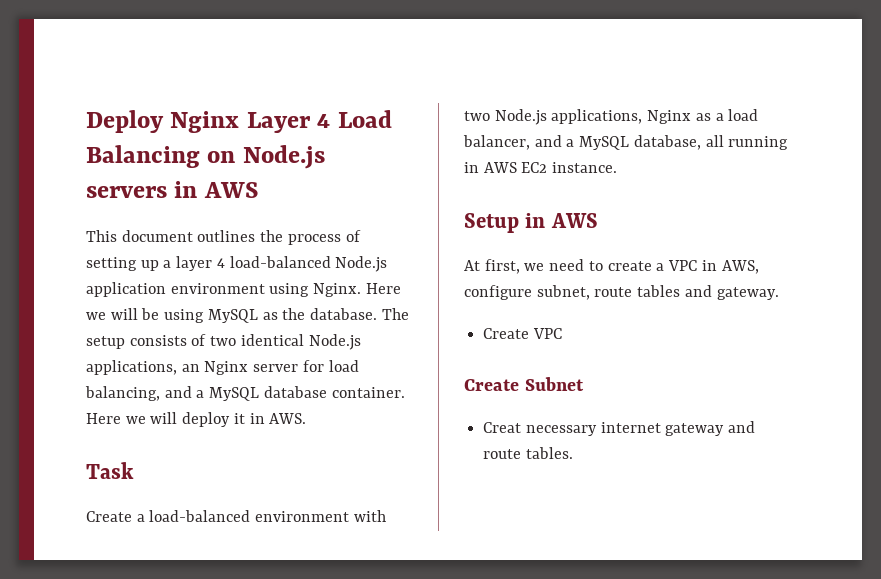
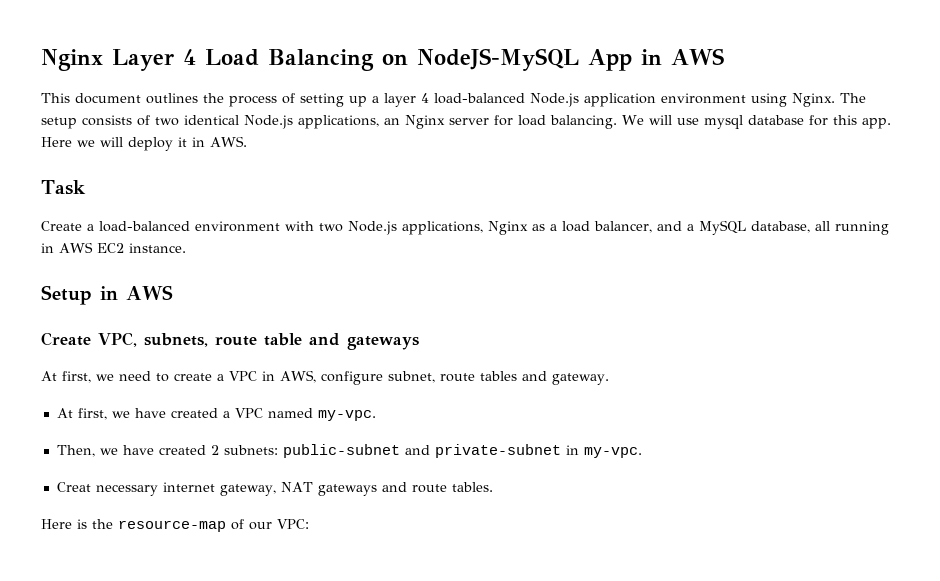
[86,110,164,133] Deploy -> (41, 60) none
[242,145,325,169] [86,186,167,198] Node.js servers -> [417,48,632,71] NodeJS-MySQL App
[365,283,401,294] [86,308,378,323] Here we will be using MySQL as the database. -> (835, 100) none
[85,386,405,401] balancing, and a MySQL database container. -> [550,115,891,129] balancing. We will use mysql database for this app.
(598, 220) none -> [41,332,419,350] // Create VPC, subnets, route table and gateways
[483,328,562,339] [464,377,584,391] Create VPC // Create Subnet -> [56,408,376,421] [56,444,642,458] At first, we have created a VPC named my-vpc. // Then, we have created 2 subnets: public-subnet and private-subnet in my-vpc.
[665,423,725,436] gateway -> [219,482,377,496] gateway, NAT gateways
(573, 453) none -> [41,519,309,532] // Here is the resource-map of our VPC:

